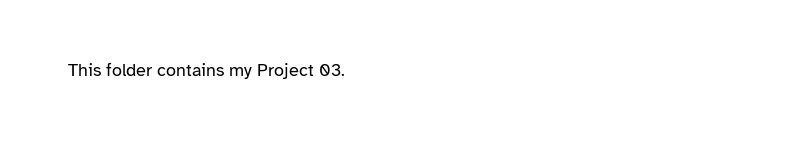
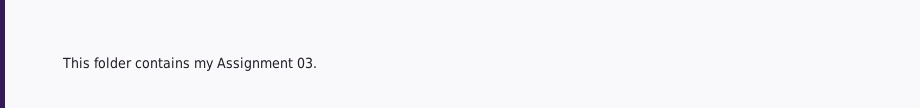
[257,63,314,79] Project -> [217,57,293,71] Assignment

